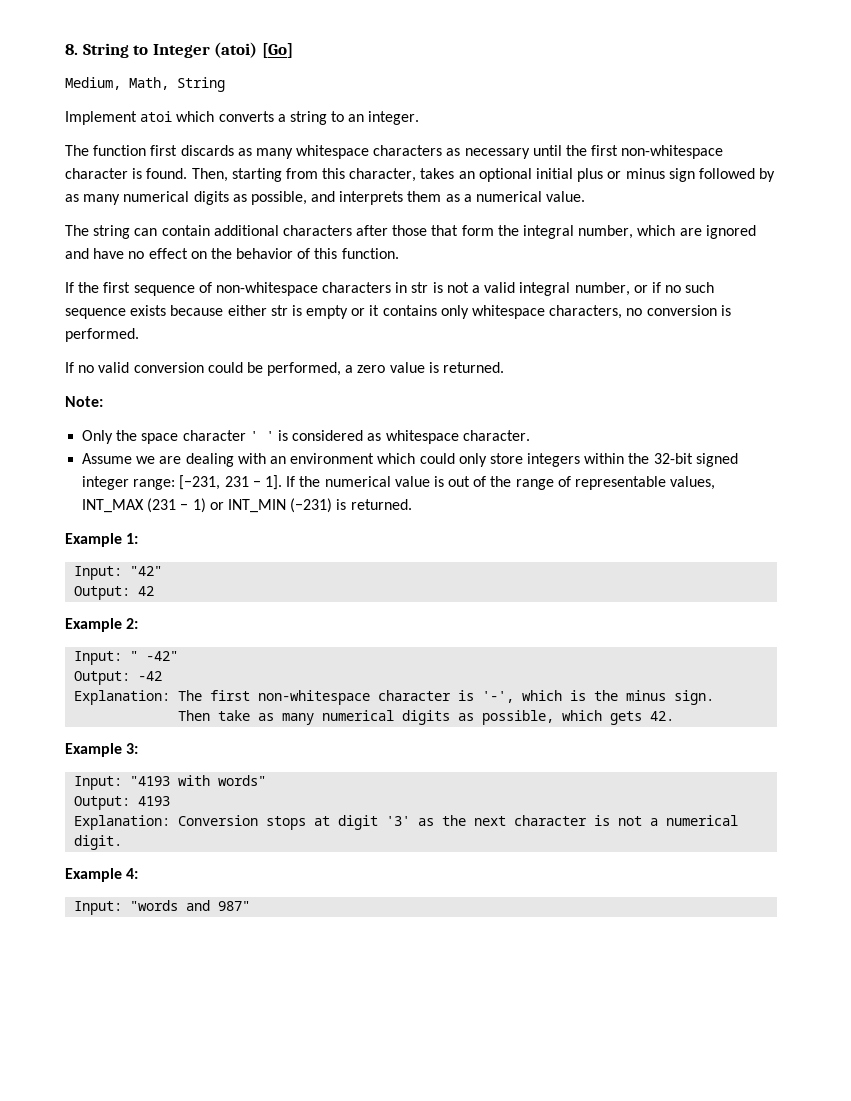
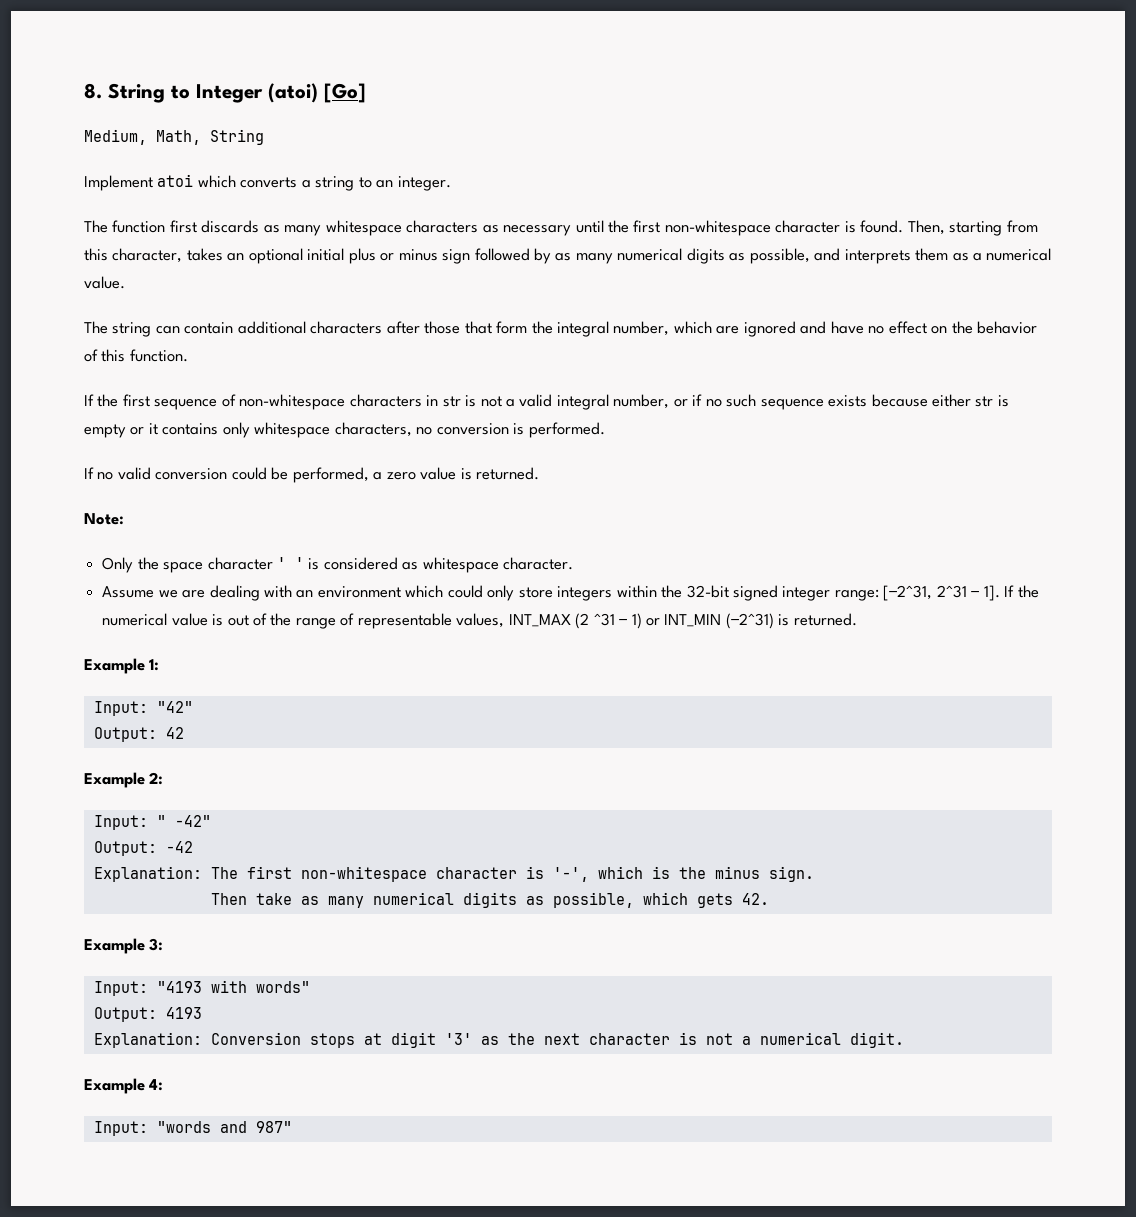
[179,475,249,490] [−231, 231 -> [883,585,967,601] [−2^31, 2^31
[147,498,177,513] (231 -> [575,613,615,629] (2 ^31
[290,498,333,513] (−231) -> [725,613,774,629] (−2^31)

